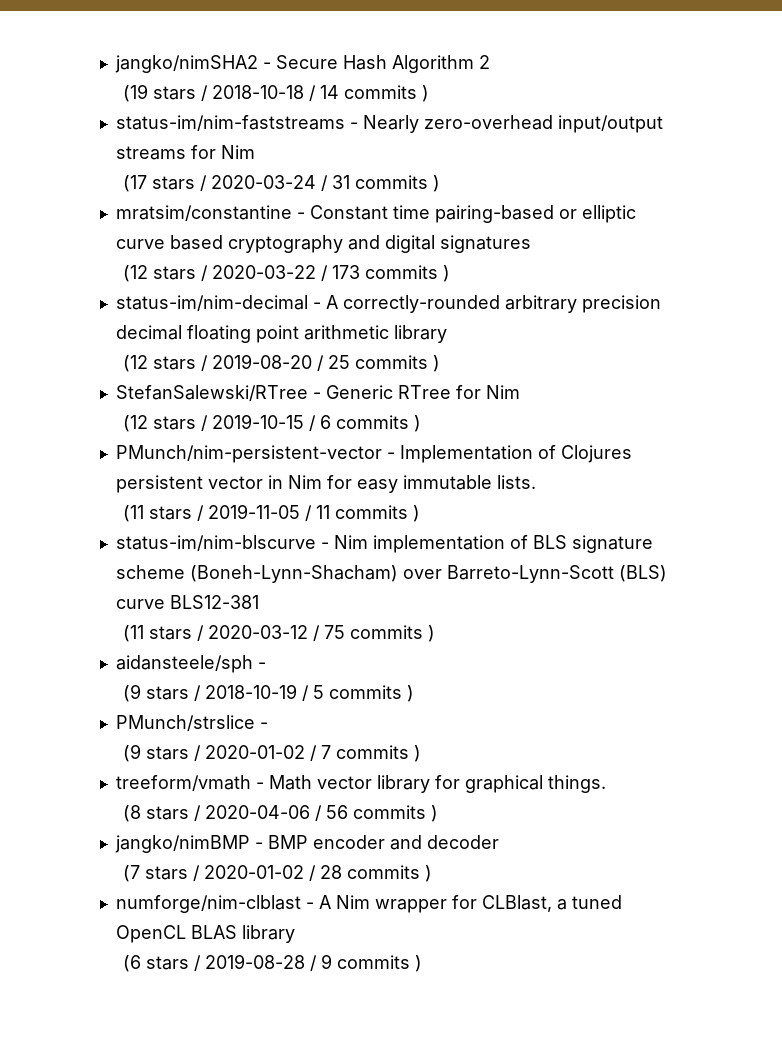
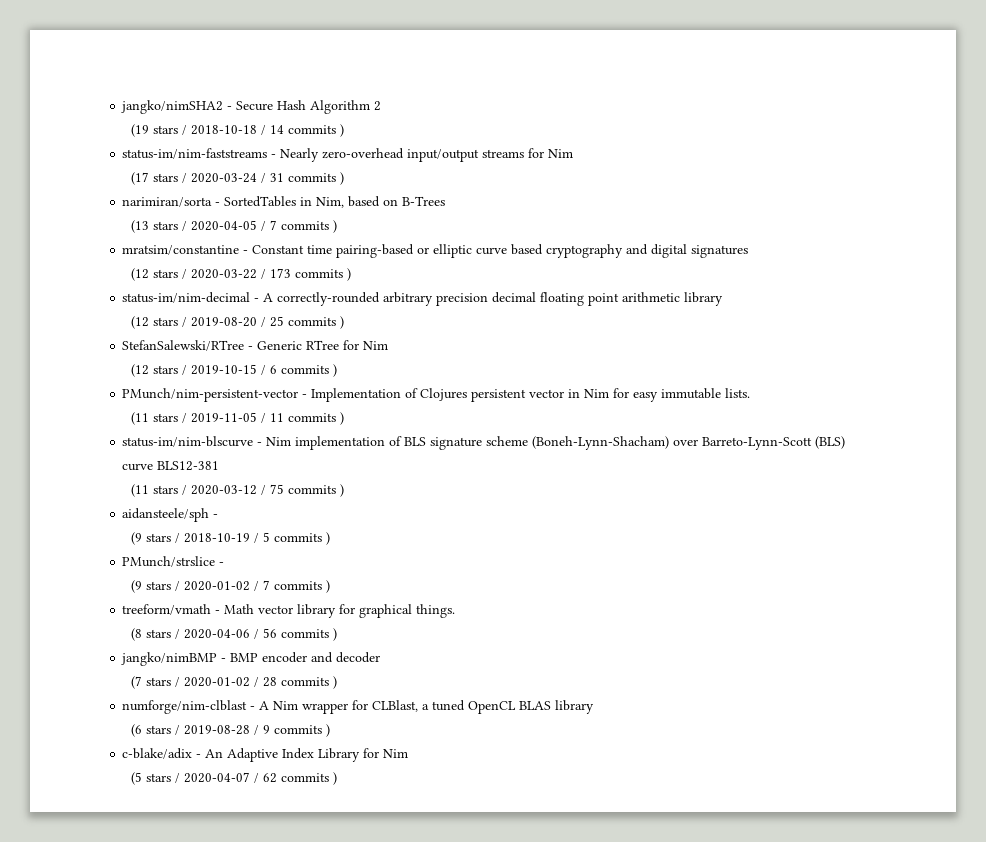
(440, 183) none -> [122,196,446,208] [130,220,337,233] // narimiran/sorta - SortedTables in Nim, based on B-Trees // (13 stars / 2020-04-05 / 7 commits )
(422, 963) none -> [122,748,409,762] [130,772,337,785] // c-blake/adix - An Adaptive Index Library for Nim // (5 stars / 2020-04-07 / 62 commits )

